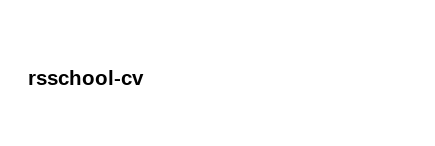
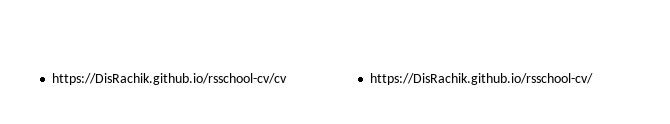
[28,70,144,85] rsschool-cv -> [52,73,288,85] [370,73,594,85] https://DisRachik.github.io/rsschool-cv/cv // https://DisRachik.github.io/rsschool-cv/

